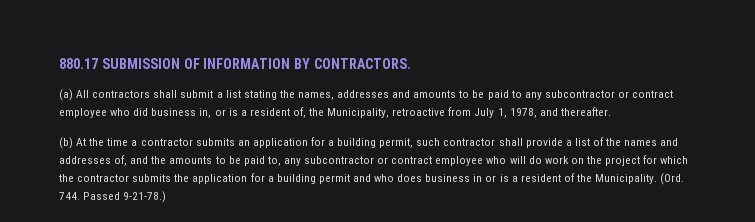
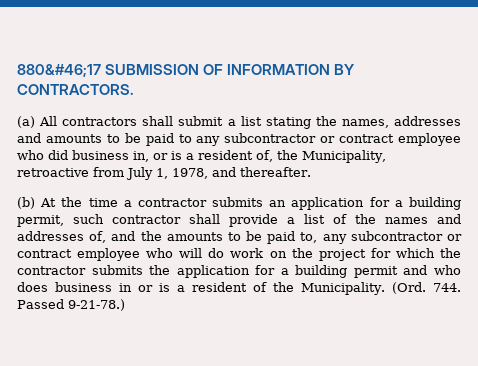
[59,58,98,69] 880.17 -> [17,64,101,77] 880&#46;17

